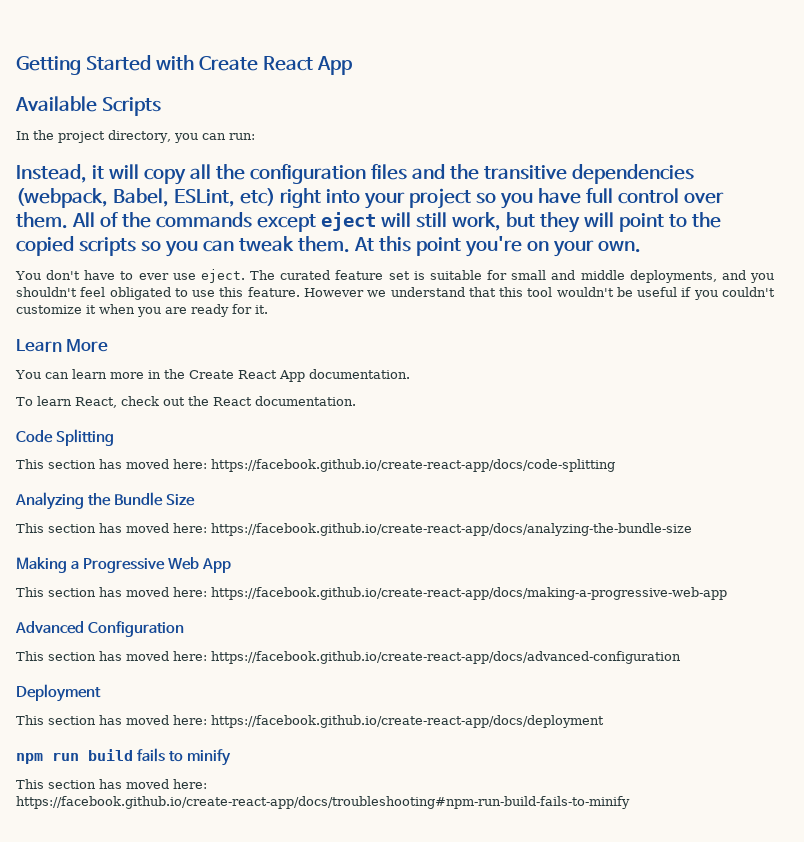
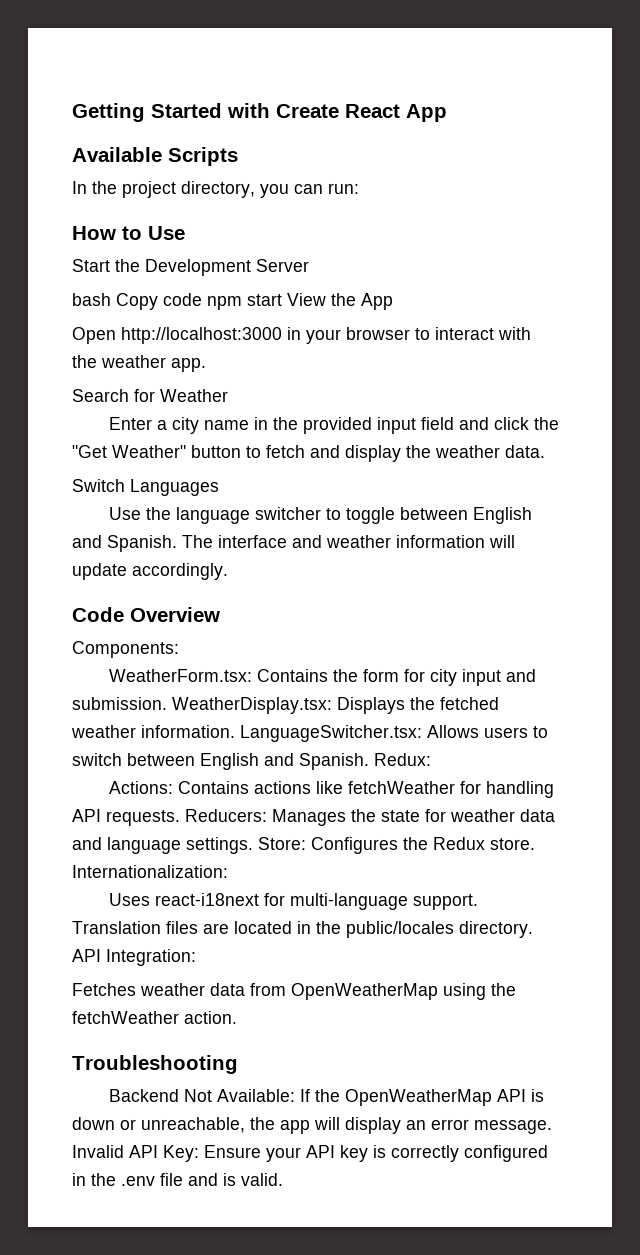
[16,164,694,185] [16,188,724,209] [16,212,721,233] [16,236,641,257] [15,269,774,283] [16,287,776,300] [16,304,268,317] [16,339,109,352] [15,369,410,382] [16,396,356,408] [16,429,115,446] [16,459,615,472] [15,492,196,510] [16,523,692,536] [16,557,232,573] [16,587,727,600] [15,621,185,637] [16,651,681,664] [16,684,101,702] [16,715,604,728] [16,748,232,766] [16,779,207,789] [16,796,630,809] Instead, it will copy all the configuration files and the transitive dependencies (webpack, Babel, ESLint, etc) right into your project so you have full control over them. All of the commands except eject will still work, but they will point to the copied scripts so you can tweak them. At this point you're on your own. // You don't have to ever use eject. The curated feature set is suitable for small and middle deployments, and you shouldn't feel obligated to use this feature. However we understand that this tool wouldn't be useful if you couldn't customize it when you are ready for it. // Learn More // You can learn more in the Create React App documentation. // To learn React, check out the React documentation. // Code Splitting // This section has moved here: https://facebook.github.io/create-react-app/docs/code-splitting // Analyzing the Bundle Size // This section has moved here: https://facebook.github.io/create-react-app/docs/analyzing-the-bundle-size // Making a Progressive Web App // This section has moved here: https://facebook.github.io/create-react-app/docs/making-a-progressive-web-app // Advanced Configuration // This section has moved here: https://facebook.github.io/create-react-app/docs/advanced-configuration // Deployment // This section has moved here: https://facebook.github.io/create-react-app/docs/deployment // npm run build fails to minify // This section has moved here: https://facebook.github.io/create-react-app/docs/troubleshooting#npm-run-build-fails-to-minify -> [72,226,185,240] [72,259,309,276] [72,293,393,310] [72,327,531,344] [72,355,206,372] [72,389,228,402] [109,417,560,434] [72,445,545,462] [72,479,219,496] [109,507,533,524] [72,535,515,552] [72,563,228,580] [72,607,220,622] [72,641,179,658] [109,669,537,686] [72,697,499,714] [71,725,548,742] [72,753,431,770] [109,781,555,798] [72,809,555,826] [72,837,535,854] [72,865,228,878] [109,893,479,910] [72,921,533,938] [72,949,196,966] [72,983,516,1000] [72,1011,237,1024] [72,1055,238,1074] [109,1089,545,1106] [72,1117,552,1134] [72,1145,548,1162] [72,1173,283,1186] How to Use // Start the Development Server // bash Copy code npm start View the App // Open http://localhost:3000 in your browser to interact with the weather app. // Search for Weather // Enter a city name in the provided input field and click the "Get Weather" button to fetch and display the weather data. // Switch Languages // Use the language switcher to toggle between English and Spanish. The interface and weather information will update accordingly. // Code Overview // Components: // WeatherForm.tsx: Contains the form for city input and submission. WeatherDisplay.tsx: Displays the fetched weather information. LanguageSwitcher.tsx: Allows users to switch between English and Spanish. Redux: // Actions: Contains actions like fetchWeather for handling API requests. Reducers: Manages the state for weather data and language settings. Store: Configures the Redux store. Internationalization: // Uses react-i18next for multi-language support. Translation files are located in the public/locales directory. API Integration: // Fetches weather data from OpenWeatherMap using the fetchWeather action. // Troubleshooting // Backend Not Available: If the OpenWeatherMap API is down or unreachable, the app will display an error message. Invalid API Key: Ensure your API key is correctly configured in the .env file and is valid.

